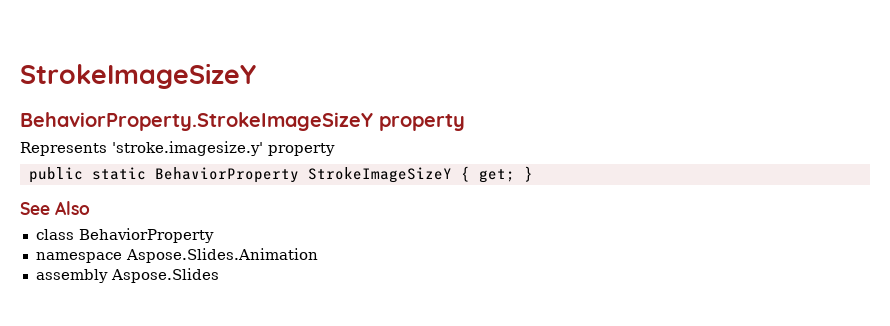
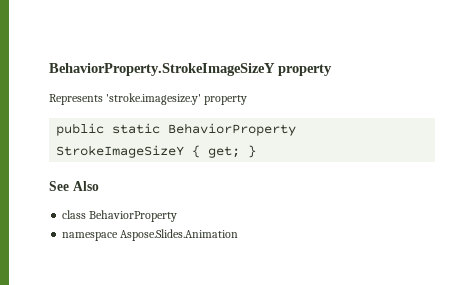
[20,63,256,89] StrokeImageSizeY // -> (49, 69) none
[35,268,219,283] // assembly Aspose.Slides -> (239, 235) none

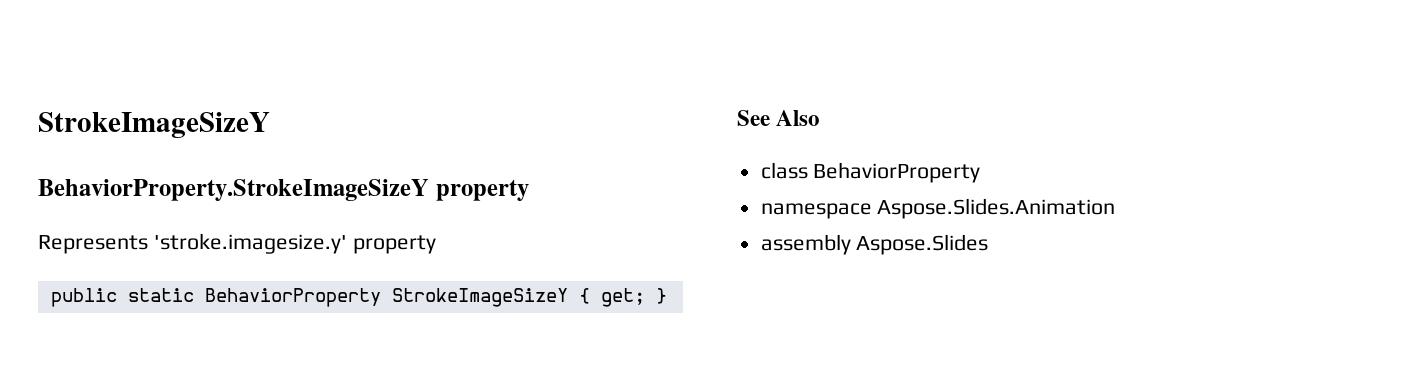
(49, 69) none -> [38,112,270,138] StrokeImageSizeY //
(239, 235) none -> [760,234,989,255] // assembly Aspose.Slides

